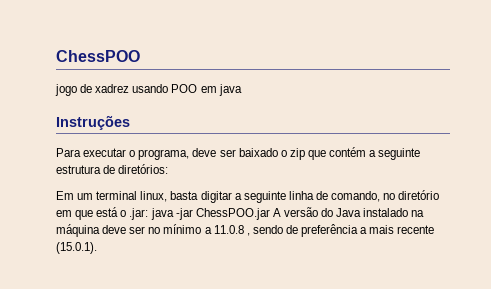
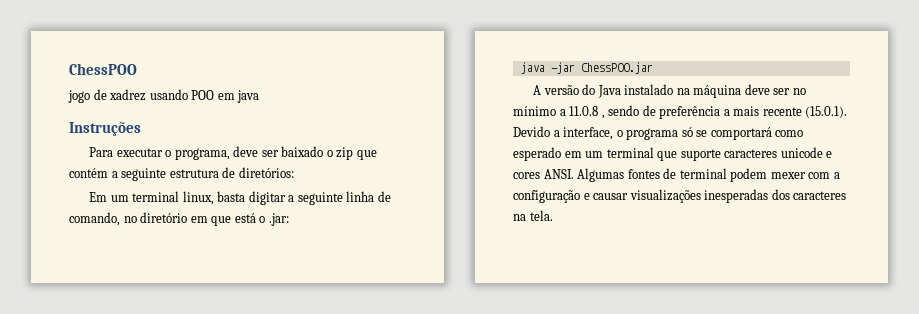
(149, 214) none -> (289, 219) //
(270, 214) none -> (653, 68) //
(97, 248) none -> [513,126,804,140] [513,147,833,161] [513,168,840,182] [513,189,847,203] [513,210,553,221] Devido a interface, o programa só se comportará como esperado em um terminal que suporte caracteres unicode e cores ANSI. Algumas fontes de terminal podem mexer com a configuração e causar visualizações inesperadas dos caracteres na tela.

